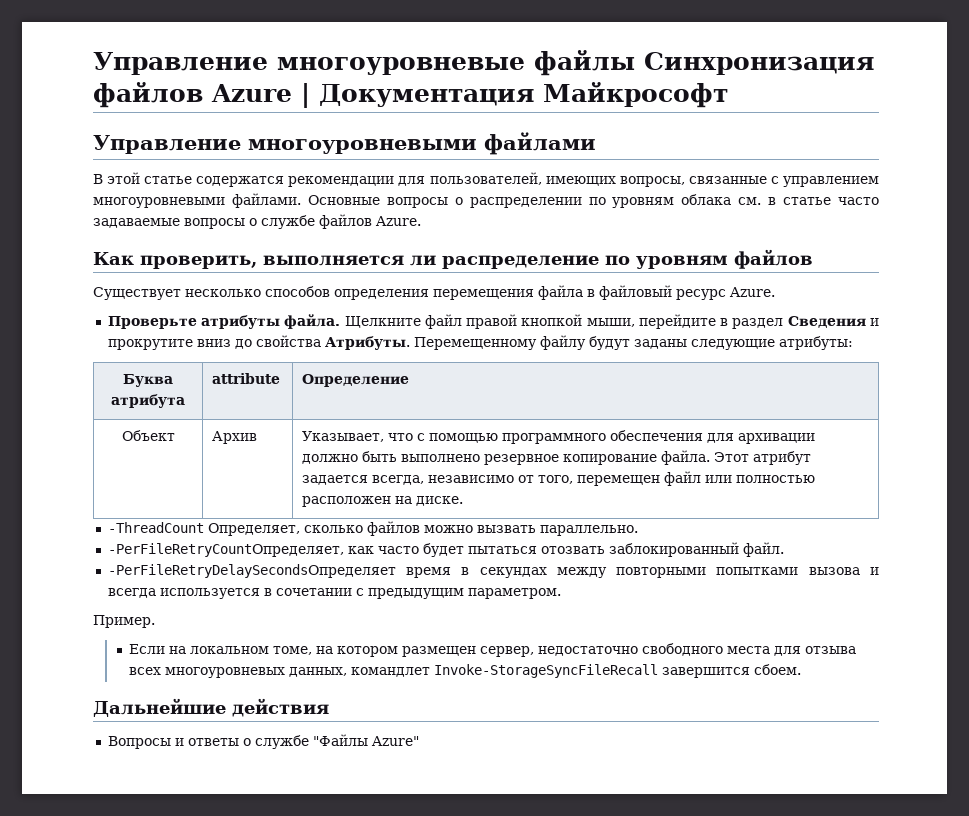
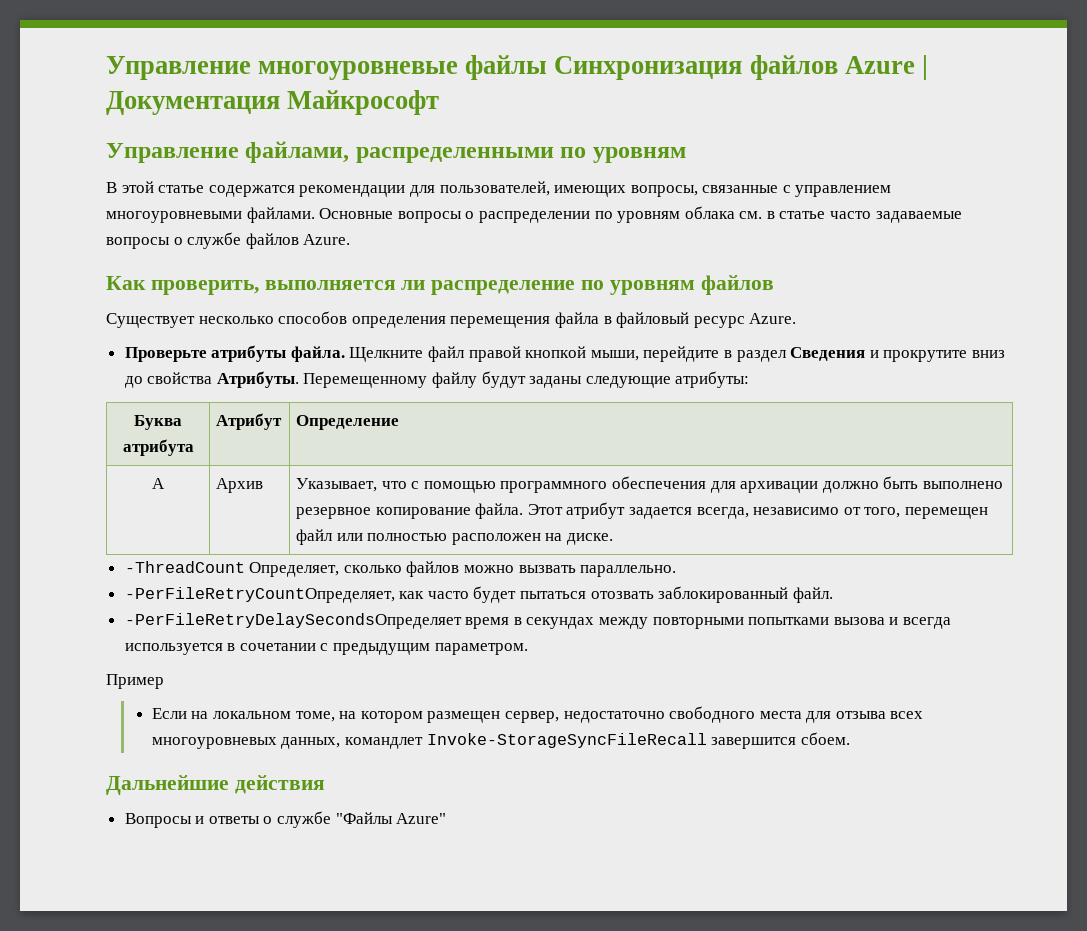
[248,132,596,155] многоуровневыми файлами -> [245,141,686,163] файлами, распределенными по уровням
[212,373,281,384] attribute -> [215,413,282,430] Атрибут
[121,430,175,441] Объект -> [152,478,165,489] A
[93,615,155,628] Пример. -> [106,674,164,689] Пример

